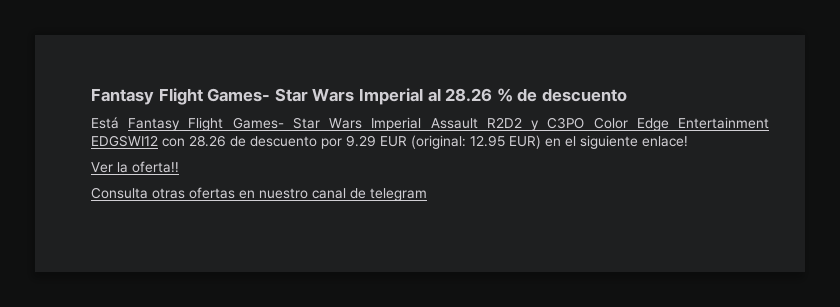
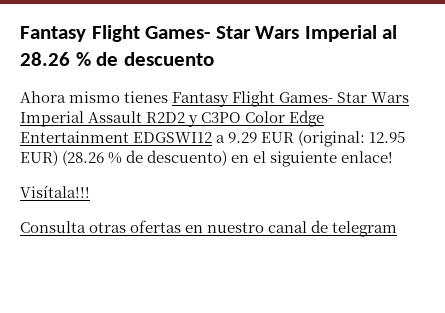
[91,117,119,129] Está -> [20,91,169,103] Ahora mismo tienes
[162,135,342,149] con 28.26 de descuento por -> [216,135,226,143] a
(541, 142) none -> [62,150,228,166] (28.26 % de descuento)
[91,161,179,173] Ver la oferta!! -> [20,185,90,198] Visítala!!!

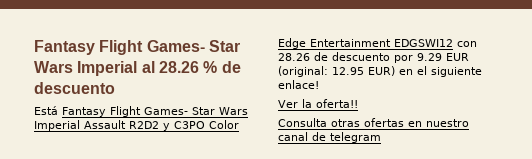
[20,91,169,103] Ahora mismo tienes -> [34,106,58,115] Está
[216,135,226,143] a -> [457,41,477,47] [278,52,413,63] con 28.26 de descuento por
[62,150,228,166] (28.26 % de descuento) -> (395, 71) none
[20,185,90,198] Visítala!!! -> [278,99,358,108] Ver la oferta!!

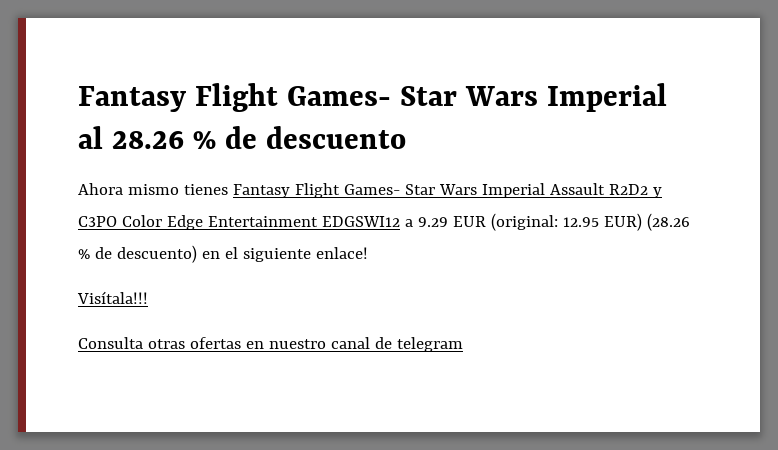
[34,106,58,115] Está -> [78,183,228,195] Ahora mismo tienes
[457,41,477,47] [278,52,413,63] con 28.26 de descuento por -> [404,219,413,227] a
(395, 71) none -> [646,213,690,231] [78,245,197,263] (28.26 % de descuento)
[278,99,358,108] Ver la oferta!! -> [77,291,148,304] Visítala!!!

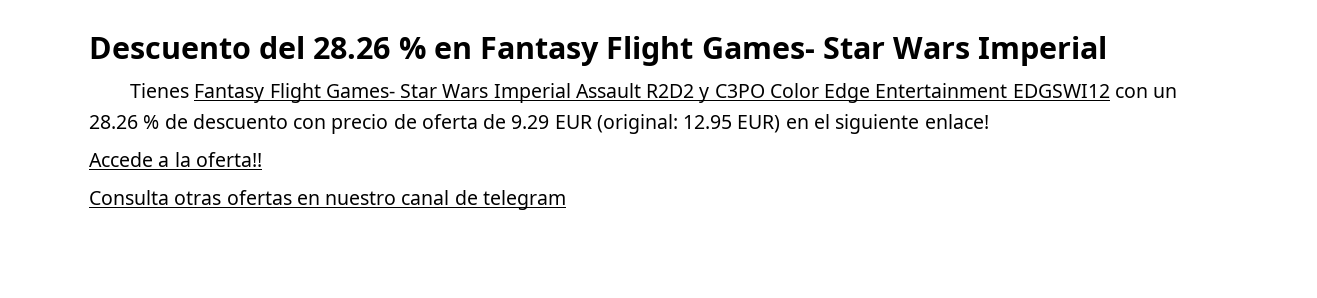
[78,83,668,112] [78,126,407,149] [78,183,228,195] Fantasy Flight Games- Star Wars Imperial al 28.26 % de descuento // Ahora mismo tienes -> [89,36,1108,66] [129,83,189,98] Descuento del 28.26 % en Fantasy Flight Games- Star Wars Imperial // Tienes
[404,219,413,227] a -> [1114,87,1178,98] [89,114,507,134] con un 28.26 % de descuento con precio de oferta de
[646,213,690,231] [78,245,197,263] (28.26 % de descuento) -> (781, 124) none
[77,291,148,304] Visítala!!! -> [89,152,262,167] Accede a la oferta!!

